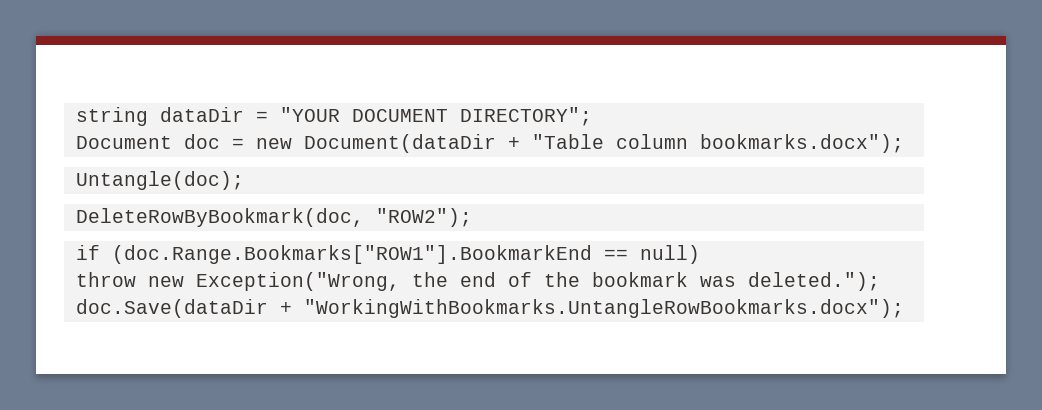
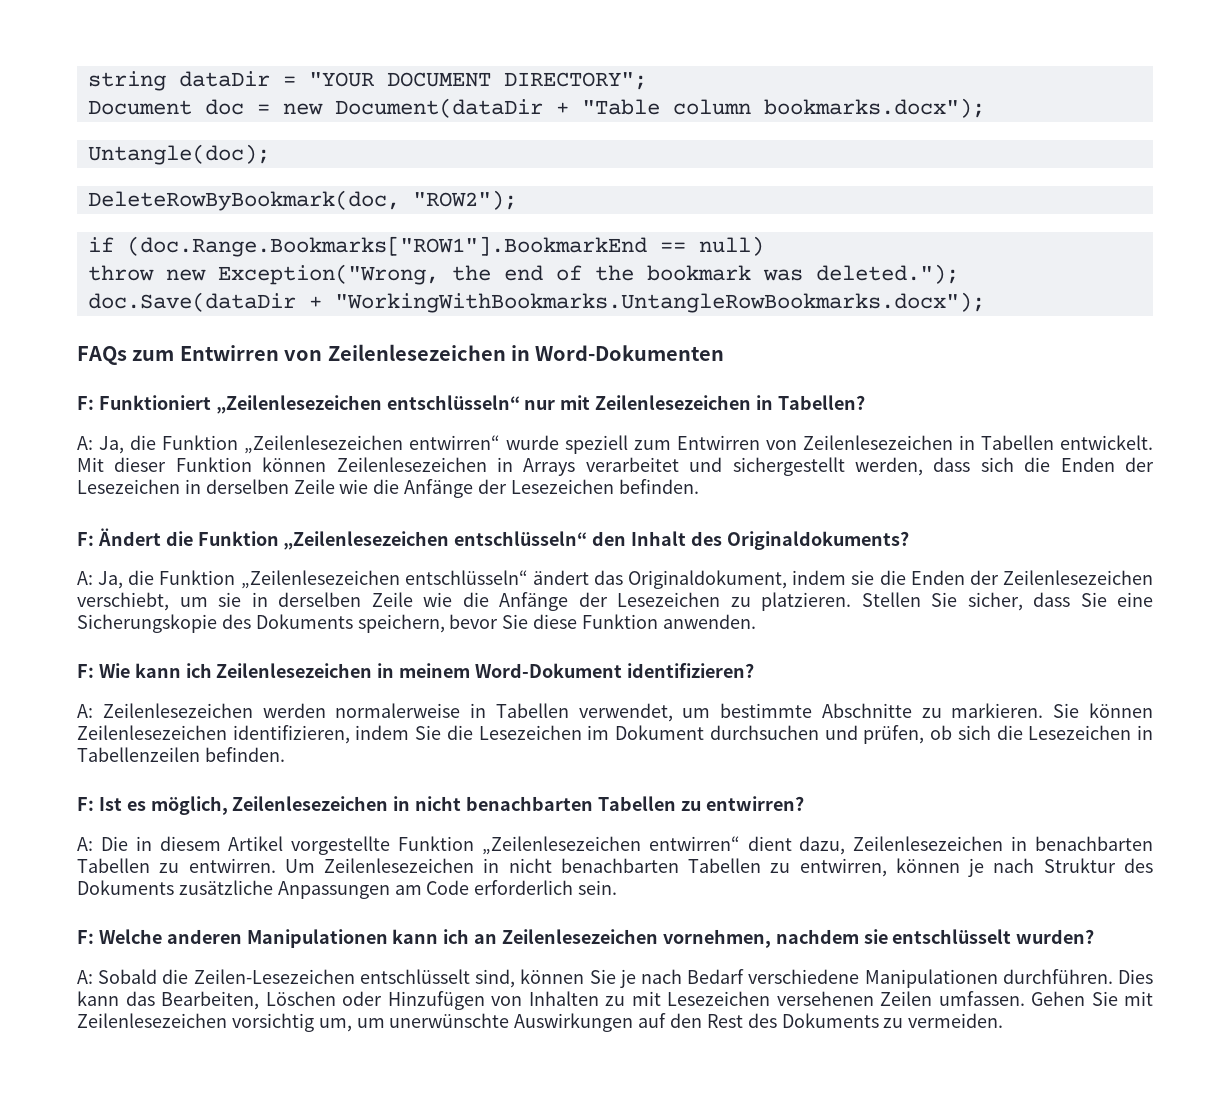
(904, 308) none -> [77,344,725,365] [77,395,865,414] [77,435,1153,454] [77,457,1154,476] [77,479,699,498] [77,528,909,550] [77,570,1153,589] [77,592,1153,611] [77,614,756,633] [77,663,754,678] [77,703,1153,722] [77,725,1154,744] [77,747,285,762] [77,796,804,815] [77,836,1153,855] [77,858,1153,877] [77,880,618,899] [77,929,1095,948] [77,969,1153,988] [77,991,1153,1010] [77,1013,1004,1032] // FAQs zum Entwirren von Zeilenlesezeichen in Word-Dokumenten // F: Funktioniert „Zeilenlesezeichen entschlüsseln“ nur mit Zeilenlesezeichen in Tabellen? // A: Ja, die Funktion „Zeilenlesezeichen entwirren“ wurde speziell zum Entwirren von Zeilenlesezeichen in Tabellen entwickelt. Mit dieser Funktion können Zeilenlesezeichen in Arrays verarbeitet und sichergestellt werden, dass sich die Enden der Lesezeichen in derselben Zeile wie die Anfänge der Lesezeichen befinden. // F: Ändert die Funktion „Zeilenlesezeichen entschlüsseln“ den Inhalt des Originaldokuments? // A: Ja, die Funktion „Zeilenlesezeichen entschlüsseln“ ändert das Originaldokument, indem sie die Enden der Zeilenlesezeichen verschiebt, um sie in derselben Zeile wie die Anfänge der Lesezeichen zu platzieren. Stellen Sie sicher, dass Sie eine Sicherungskopie des Dokuments speichern, bevor Sie diese Funktion anwenden. // F: Wie kann ich Zeilenlesezeichen in meinem Word-Dokument identifizieren? // A: Zeilenlesezeichen werden normalerweise in Tabellen verwendet, um bestimmte Abschnitte zu markieren. Sie können Zeilenlesezeichen identifizieren, indem Sie die Lesezeichen im Dokument durchsuchen und prüfen, ob sich die Lesezeichen in Tabellenzeilen befinden. // F: Ist es möglich, Zeilenlesezeichen in nicht benachbarten Tabellen zu entwirren? // A: Die in diesem Artikel vorgestellte Funktion „Zeilenlesezeichen entwirren“ dient dazu, Zeilenlesezeichen in benachbarten Tabellen zu entwirren. Um Zeilenlesezeichen in nicht benachbarten Tabellen zu entwirren, können je nach Struktur des Dokuments zusätzliche Anpassungen am Code erforderlich sein. // F: Welche anderen Manipulationen kann ich an Zeilenlesezeichen vornehmen, nachdem sie entschlüsselt wurden? // A: Sobald die Zeilen-Lesezeichen entschlüsselt sind, können Sie je nach Bedarf verschiedene Manipulationen durchführen. Dies kann das Bearbeiten, Löschen oder Hinzufügen von Inhalten zu mit Lesezeichen versehenen Zeilen umfassen. Gehen Sie mit Zeilenlesezeichen vorsichtig um, um unerwünschte Auswirkungen auf den Rest des Dokuments zu vermeiden.

